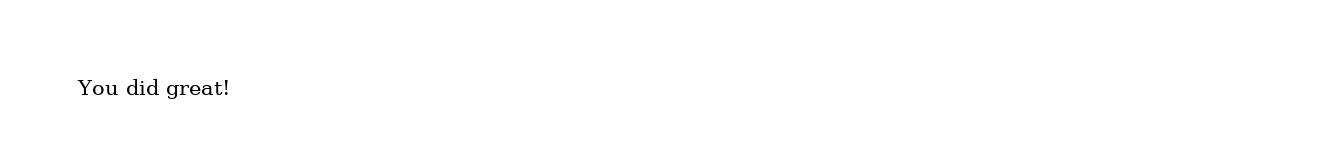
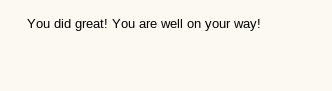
(230, 89) none -> [112,19,261,31] You are well on your way!

